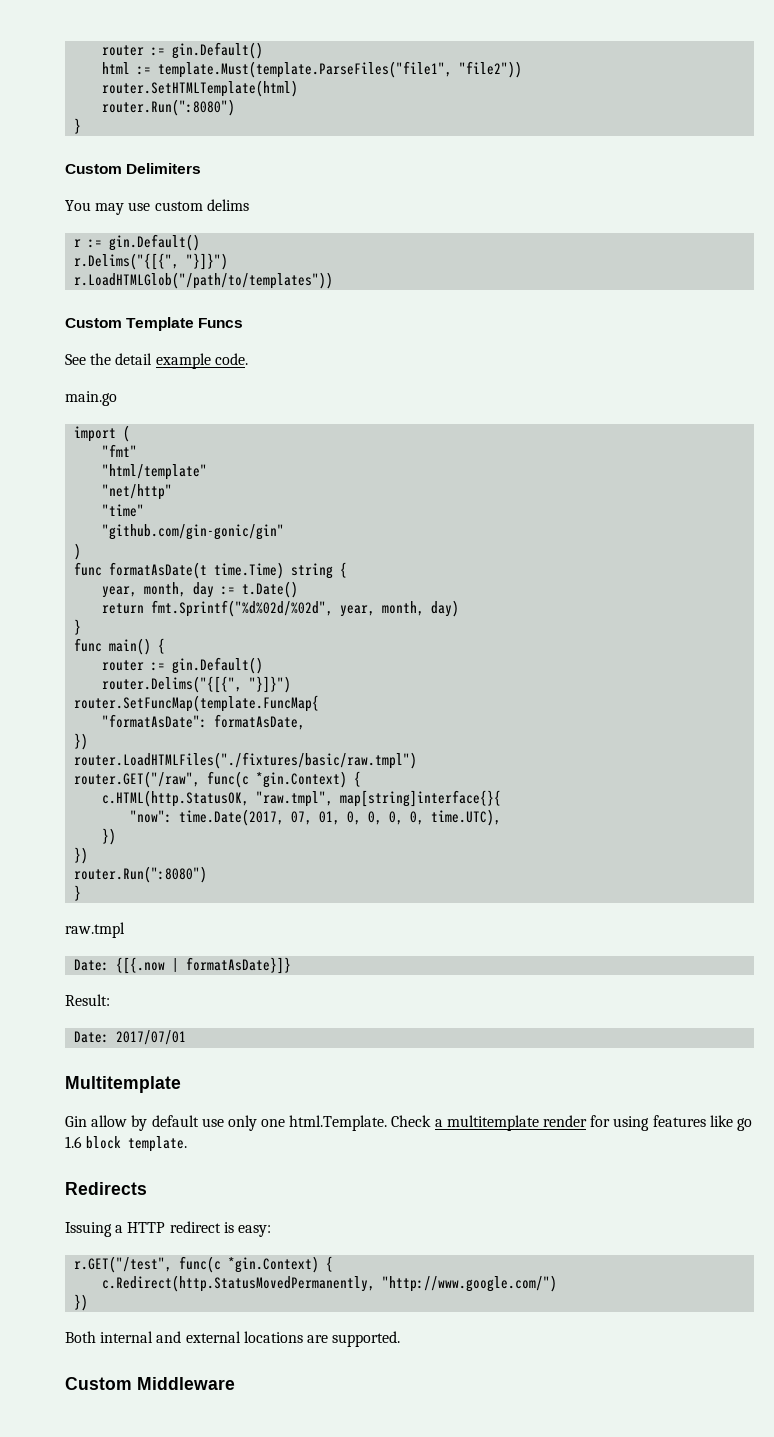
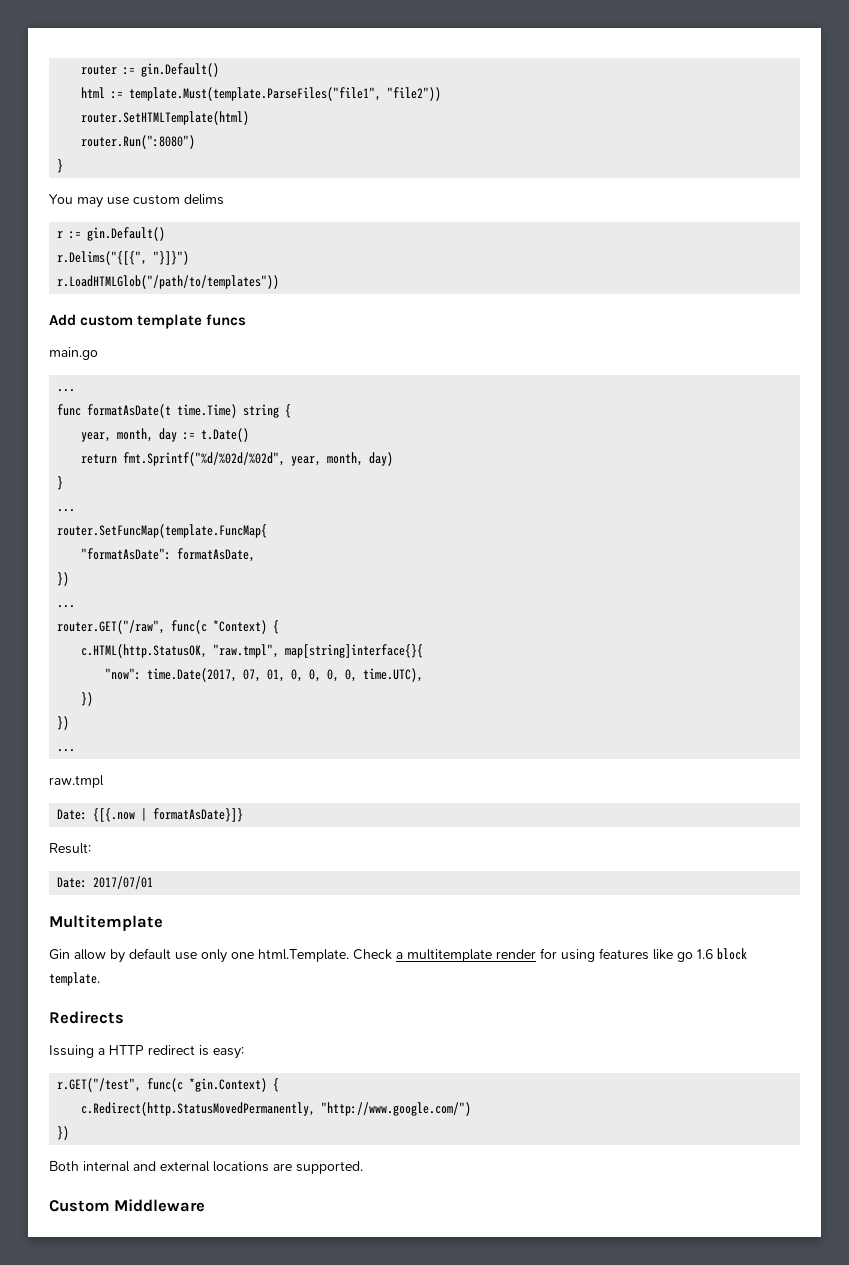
[65,163,202,174] // Custom Delimiters -> (64, 166) none
[65,317,244,331] [65,353,248,369] [65,391,117,406] [74,425,131,442] [102,444,138,457] [102,464,208,480] [102,484,173,500] [102,504,145,517] [102,524,285,540] [74,543,82,560] Custom Template Funcs // See the detail example code. // main.go // import ( // "fmt" // "html/template" // "net/http" // "time" // "github.com/gin-gonic/gin" // ) -> [49,314,247,329] [49,347,98,360] [57,389,76,392] Add custom template funcs // main.go // ...
[151,600,334,617] fmt.Sprintf("%d%02d/%02d", -> [123,452,286,466] fmt.Sprintf("%d/%02d/%02d",
[74,638,166,655] [102,657,264,674] [102,676,292,693] func main() { // router := gin.Default() // router.Delims("{[{", "}]}") -> [57,509,76,512] ...
[74,752,418,769] router.LoadHTMLFiles("./fixtures/basic/raw.tmpl") -> [57,605,76,608] ...
[256,771,348,788] *gin.Context) -> [213,620,268,634] *Context)
[74,866,208,883] [74,885,82,901] router.Run(":8080") // } -> [57,749,76,752] ...

